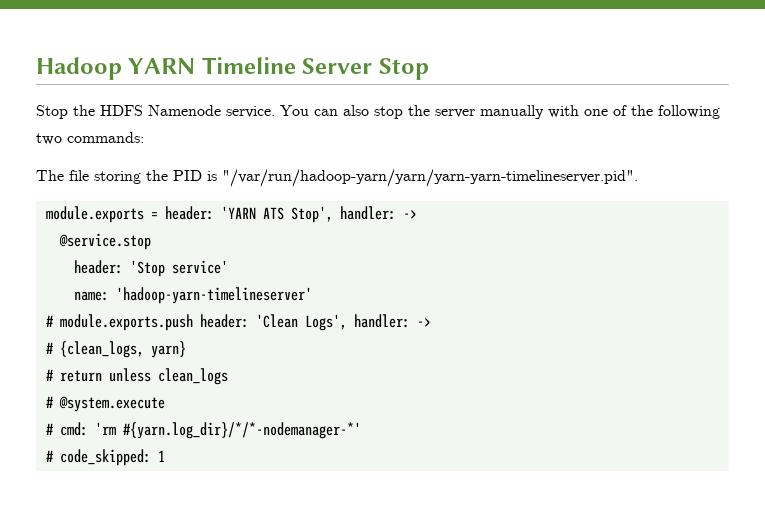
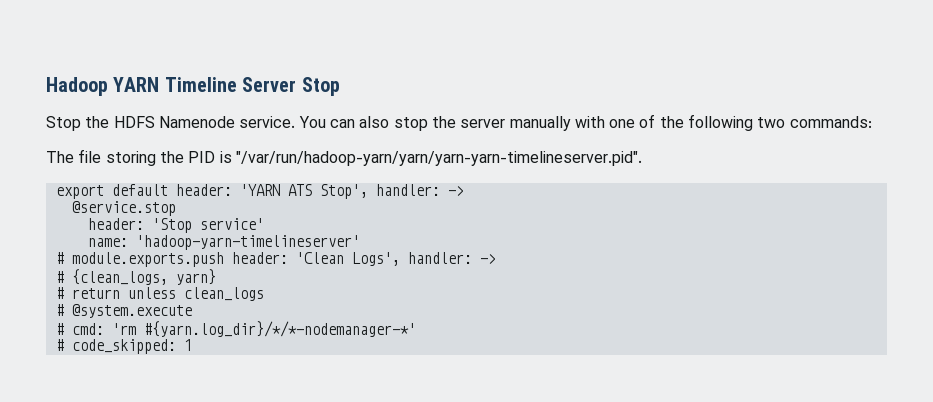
[45,206,158,223] module.exports = -> [55,184,168,199] export default

